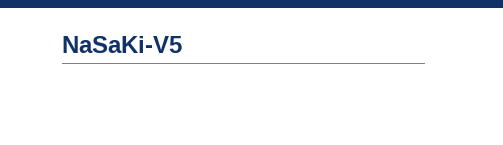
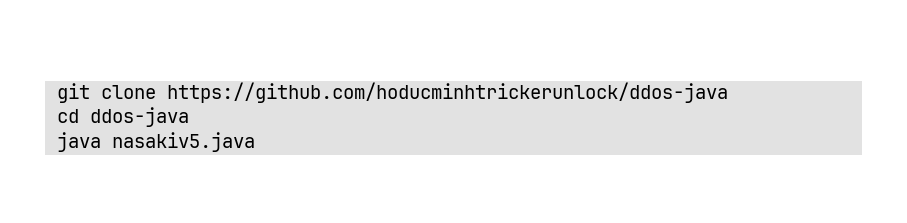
[62,36,182,53] NaSaKi-V5 -> [57,82,728,103] [57,107,189,127] [57,132,255,152] git clone https://github.com/hoducminhtrickerunlock/ddos-java // cd ddos-java // java nasakiv5.java

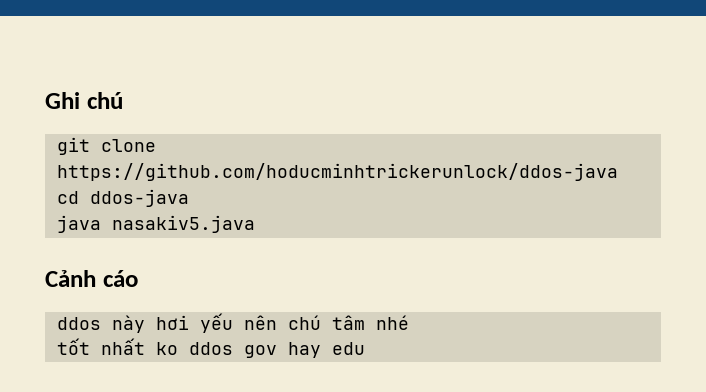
(57, 93) none -> [45,92,123,109] Ghi chú //
(255, 142) none -> [45,270,138,287] [57,313,409,333] [57,338,365,358] // Cảnh cáo // ddos này hơi yếu nên chú tâm nhé // tốt nhất ko ddos gov hay edu

